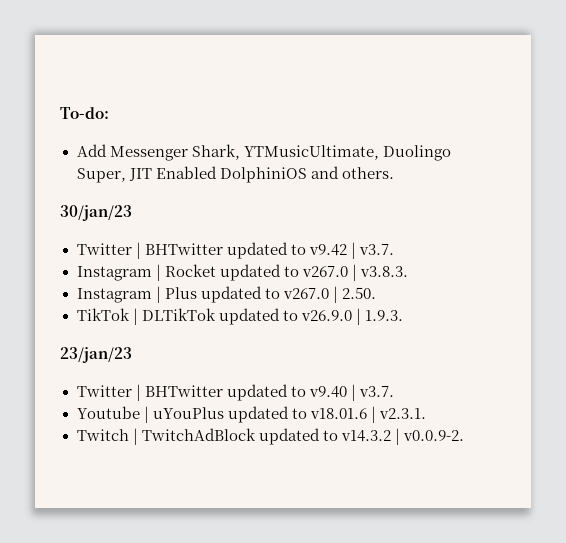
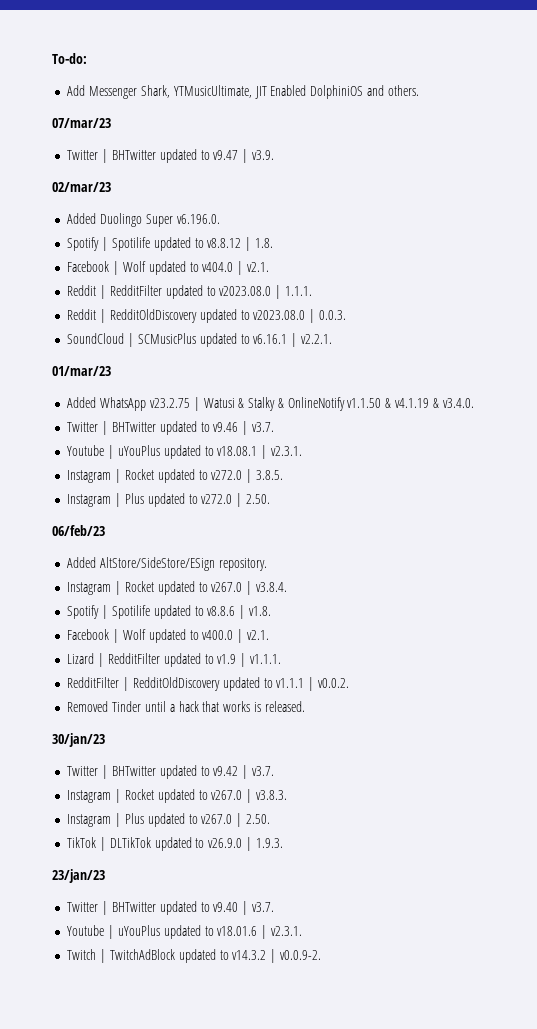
[382,145,451,161] [76,168,126,183] Duolingo Super, -> (252, 91) none
(394, 173) none -> [52,118,111,128] [67,149,274,163] [52,182,111,192] [67,213,220,227] [67,237,273,251] [67,261,269,275] [67,285,312,299] [67,309,346,323] [67,333,332,347] [52,366,111,376] [67,397,474,411] [67,421,274,435] [67,445,302,459] [67,469,283,483] [67,493,270,507] [52,525,105,536] [67,557,267,571] [67,581,287,595] [67,605,271,619] [67,629,269,643] [67,653,281,667] [67,677,349,691] [67,701,305,712] // 07/mar/23 // Twitter | BHTwitter updated to v9.47 | v3.9. // 02/mar/23 // Added Duolingo Super v6.196.0. // Spotify | Spotilife updated to v8.8.12 | 1.8. // Facebook | Wolf updated to v404.0 | v2.1. // Reddit | RedditFilter updated to v2023.08.0 | 1.1.1. // Reddit | RedditOldDiscovery updated to v2023.08.0 | 0.0.3. // SoundCloud | SCMusicPlus updated to v6.16.1 | v2.2.1. // 01/mar/23 // Added WhatsApp v23.2.75 | Watusi & Stalky & OnlineNotify v1.1.50 & v4.1.19 & v3.4.0. // Twitter | BHTwitter updated to v9.46 | v3.7. // Youtube | uYouPlus updated to v18.08.1 | v2.3.1. // Instagram | Rocket updated to v272.0 | 3.8.5. // Instagram | Plus updated to v272.0 | 2.50. // 06/feb/23 // Added AltStore/SideStore/ESign repository. // Instagram | Rocket updated to v267.0 | v3.8.4. // Spotify | Spotilife updated to v8.8.6 | v1.8. // Facebook | Wolf updated to v400.0 | v2.1. // Lizard | RedditFilter updated to v1.9 | v1.1.1. // RedditFilter | RedditOldDiscovery updated to v1.1.1 | v0.0.2. // Removed Tinder until a hack that works is released.

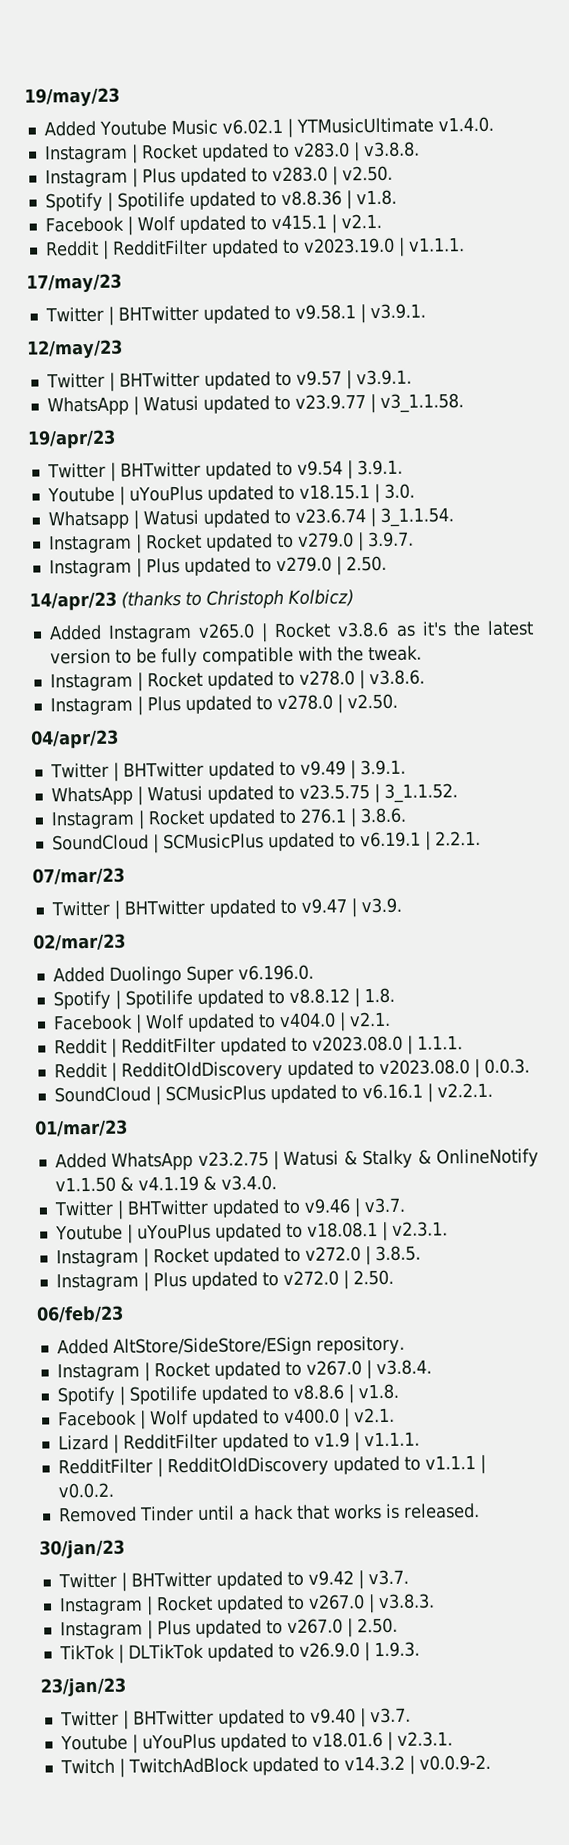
[52,53,87,64] [67,85,419,99] To-do: // Add Messenger Shark, YTMusicUltimate, JIT Enabled DolphiniOS and others. -> [24,87,120,107] [43,116,494,138] [43,141,420,164] [44,165,393,188] [44,189,397,212] [44,213,382,236] [44,237,465,260] [26,273,122,293] [44,303,426,326] [26,339,123,359] [45,369,412,392] [46,393,464,416] [27,429,116,449] [46,459,403,482] [46,483,415,506] [47,507,454,530] [48,531,414,554] [48,555,387,578] [29,589,354,611] [48,620,534,643] [49,645,422,667] [49,669,425,692] [49,693,398,716] [31,729,119,749] [49,759,406,782] [50,783,458,806] [50,807,406,830] [51,830,481,854] 19/may/23 // Added Youtube Music v6.02.1 | YTMusicUltimate v1.4.0. // Instagram | Rocket updated to v283.0 | v3.8.8. // Instagram | Plus updated to v283.0 | v2.50. // Spotify | Spotilife updated to v8.8.36 | v1.8. // Facebook | Wolf updated to v415.1 | v2.1. // Reddit | RedditFilter updated to v2023.19.0 | v1.1.1. // 17/may/23 // Twitter | BHTwitter updated to v9.58.1 | v3.9.1. // 12/may/23 // Twitter | BHTwitter updated to v9.57 | v3.9.1. // WhatsApp | Watusi updated to v23.9.77 | v3_1.1.58. // 19/apr/23 // Twitter | BHTwitter updated to v9.54 | 3.9.1. // Youtube | uYouPlus updated to v18.15.1 | 3.0. // Whatsapp | Watusi updated to v23.6.74 | 3_1.1.54. // Instagram | Rocket updated to v279.0 | 3.9.7. // Instagram | Plus updated to v279.0 | 2.50. // 14/apr/23 (thanks to Christoph Kolbicz) // Added Instagram v265.0 | Rocket v3.8.6 as it's the latest version to be fully compatible with the tweak. // Instagram | Rocket updated to v278.0 | v3.8.6. // Instagram | Plus updated to v278.0 | v2.50. // 04/apr/23 // Twitter | BHTwitter updated to v9.49 | 3.9.1. // WhatsApp | Watusi updated to v23.5.75 | 3_1.1.52. // Instagram | Rocket updated to 276.1 | 3.8.6. // SoundCloud | SCMusicPlus updated to v6.19.1 | 2.2.1.

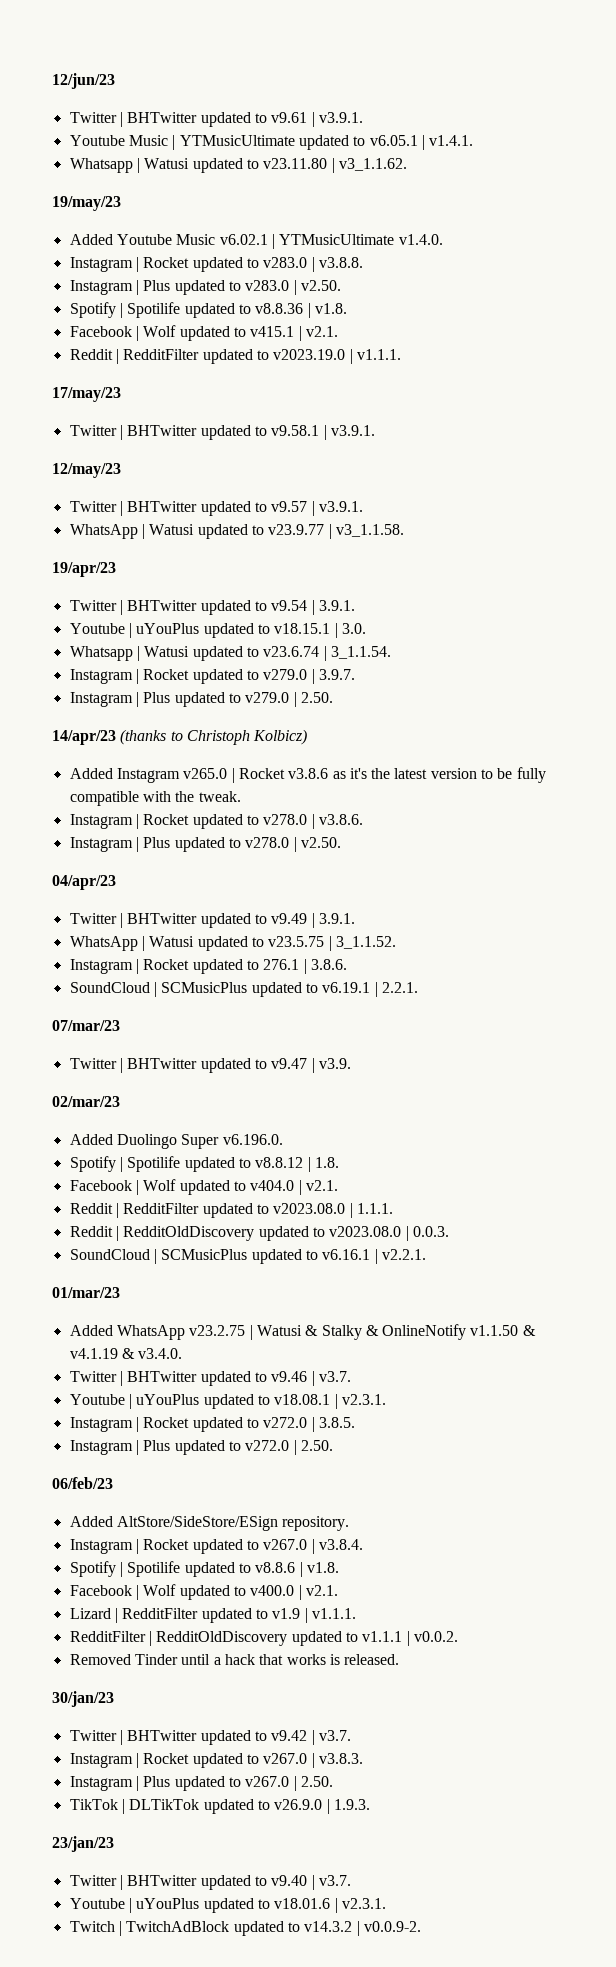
(24, 97) none -> [52,73,115,89] [69,112,363,127] [69,135,474,150] [69,158,407,173] 12/jun/23 // Twitter | BHTwitter updated to v9.61 | v3.9.1. // Youtube Music | YTMusicUltimate updated to v6.05.1 | v1.4.1. // Whatsapp | Watusi updated to v23.11.80 | v3_1.1.62. //

